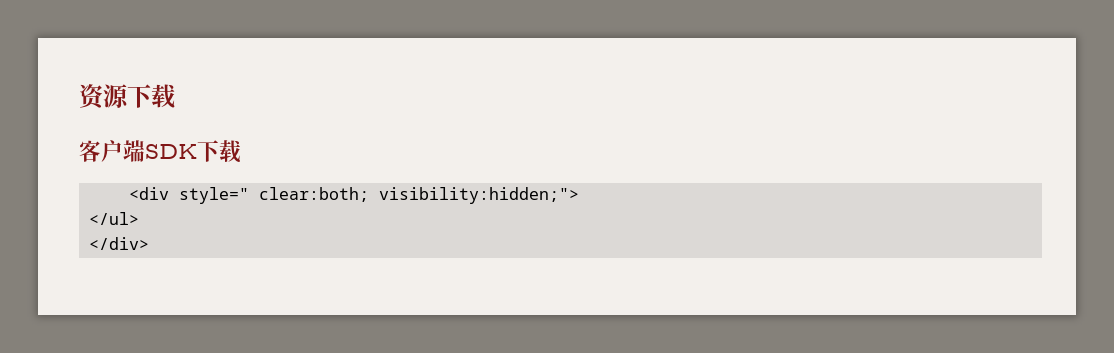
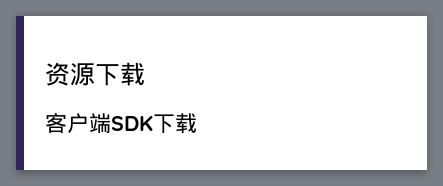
[129,187,580,204] [89,212,140,225] [89,237,150,250] // <div style=" clear:both; visibility:hidden;"> // </ul> // </div> -> (197, 123) none

